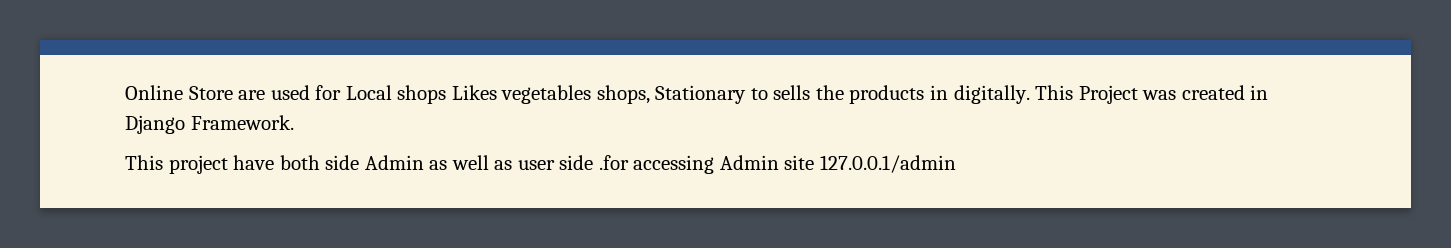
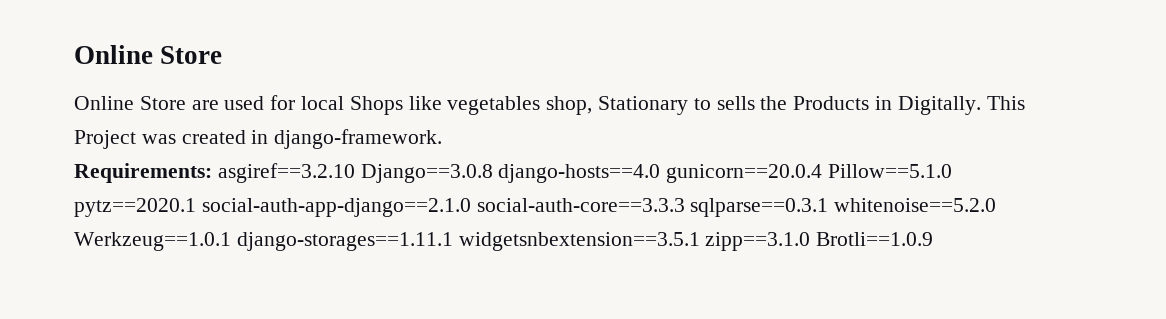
[125,85,233,100] Online Store -> [74,45,223,64] [74,96,186,110] Online Store // Online Store
[345,85,650,104] Local shops Likes vegetables shops, -> [301,96,593,115] local Shops like vegetables shop,
[849,85,1030,104] products in digitally. -> [793,96,981,115] Products in Digitally.
[125,115,294,134] [125,155,957,174] Django Framework. // This project have both side Admin as well as user side .for accessing Admin site 127.0.0.1/admin -> [274,129,443,149] [74,163,953,183] [74,198,997,217] [74,232,934,251] django-framework. // Requirements: asgiref==3.2.10 Django==3.0.8 django-hosts==4.0 gunicorn==20.0.4 Pillow==5.1.0 pytz==2020.1 social-auth-app-django==2.1.0 social-auth-core==3.3.3 sqlparse==0.3.1 whitenoise==5.2.0 Werkzeug==1.0.1 django-storages==1.11.1 widgetsnbextension==3.5.1 zipp==3.1.0 Brotli==1.0.9

